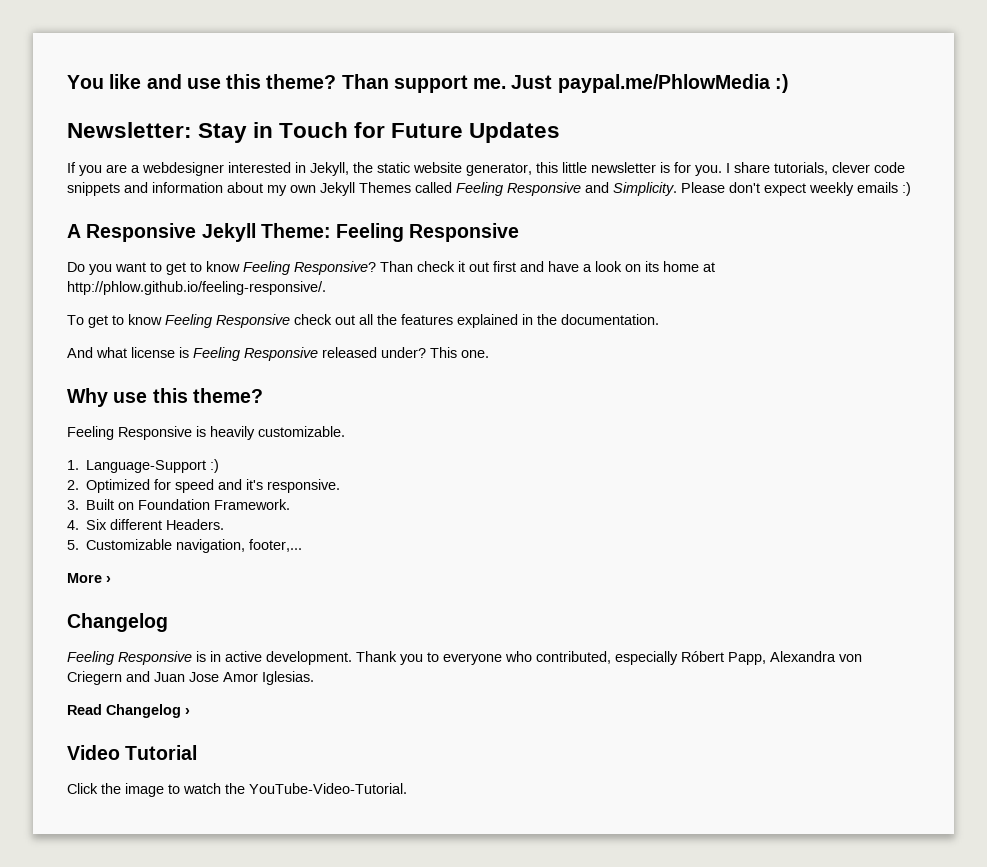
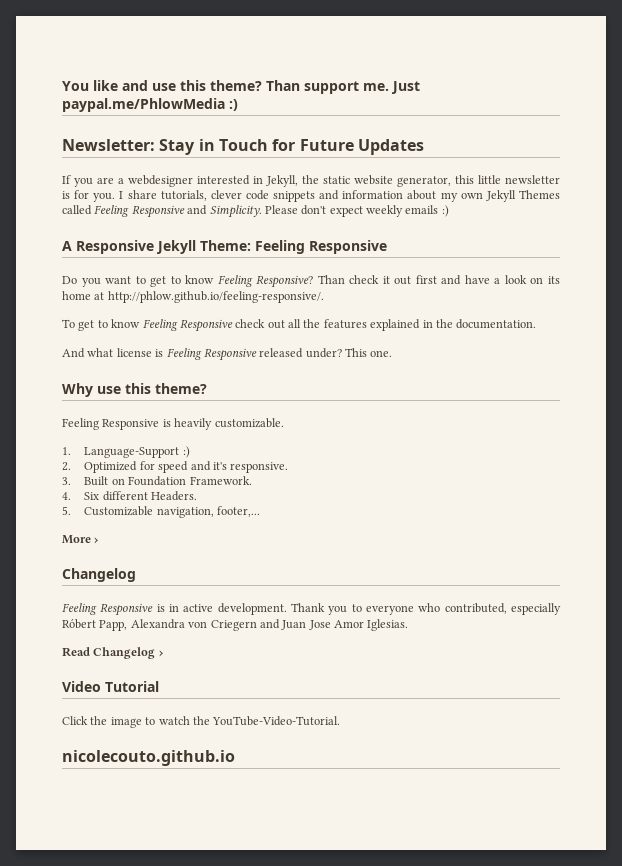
(407, 788) none -> [62,750,235,766] // nicolecouto.github.io

